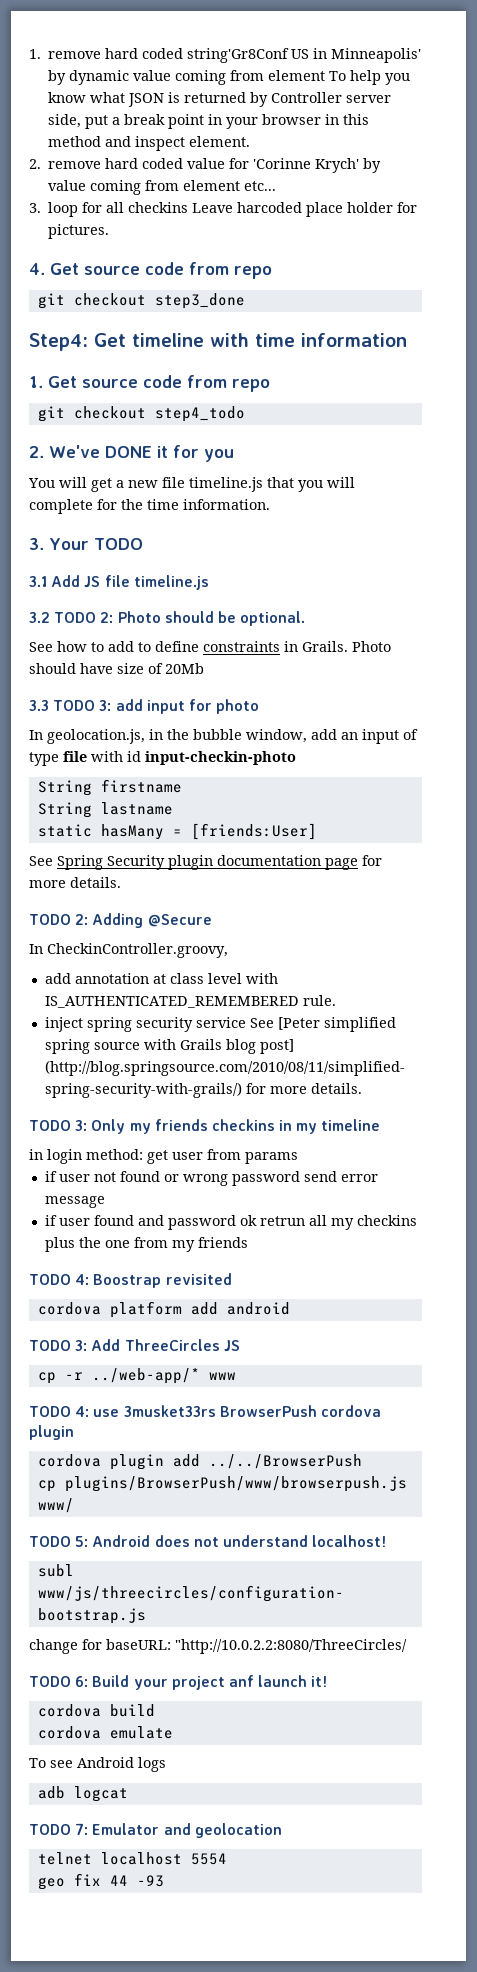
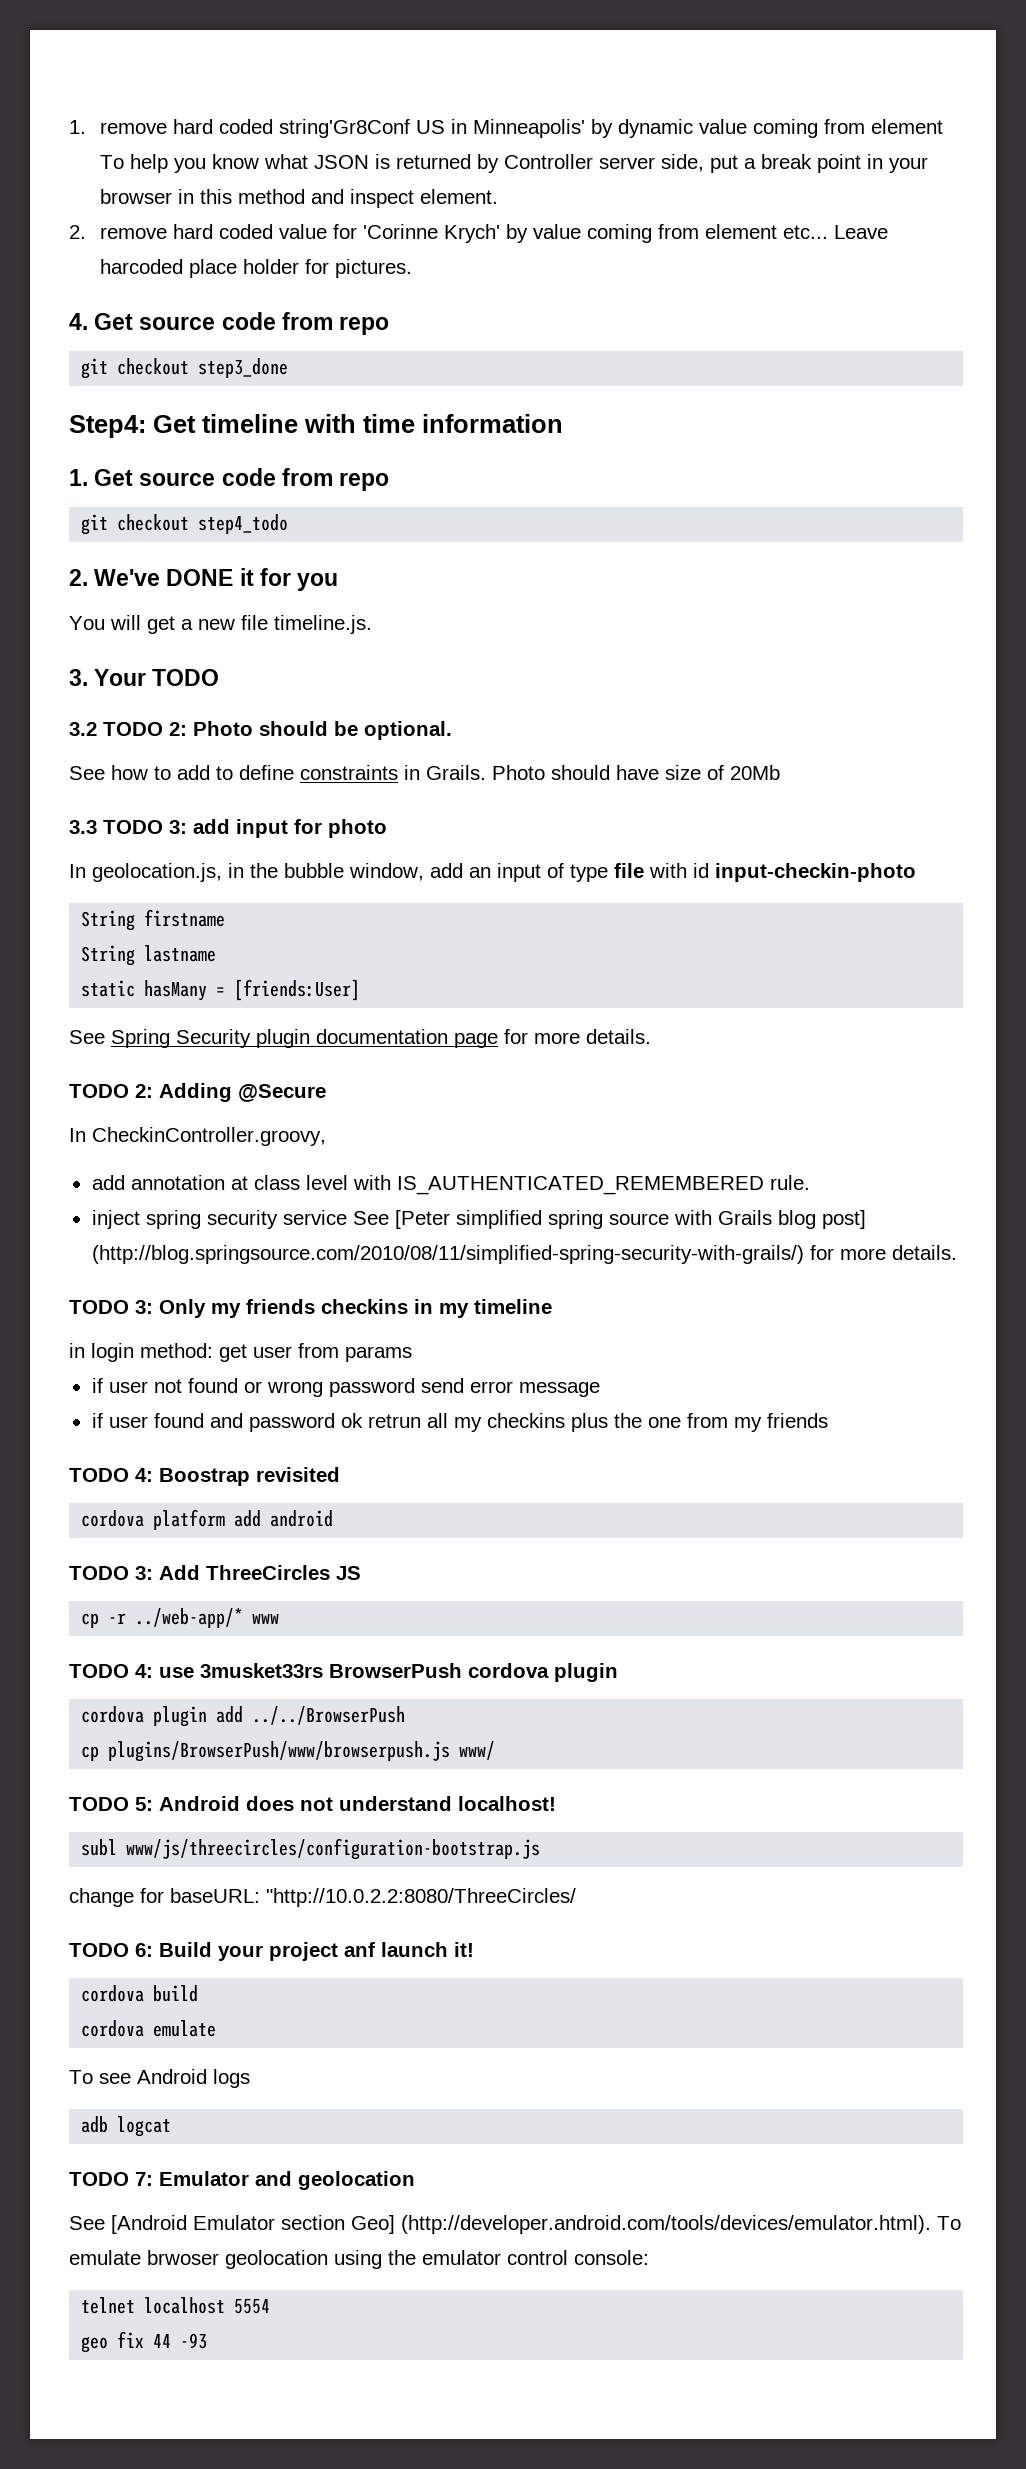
[29,202,189,217] // 3. loop for all checkins -> (828, 232) none
[189,477,355,492] [29,499,270,514] [29,538,143,550] [29,575,209,590] timeline.js that you will complete for the time information. // 3. Your TODO // 3.1 Add JS file timeline.js -> [274,615,372,634] [69,669,220,686] timeline.js. // 3. Your TODO
(282, 1830) none -> [69,2215,961,2234] [69,2250,649,2269] // See [Android Emulator section Geo] (http://developer.android.com/tools/devices/emulator.html). To emulate brwoser geolocation using the emulator control console:

